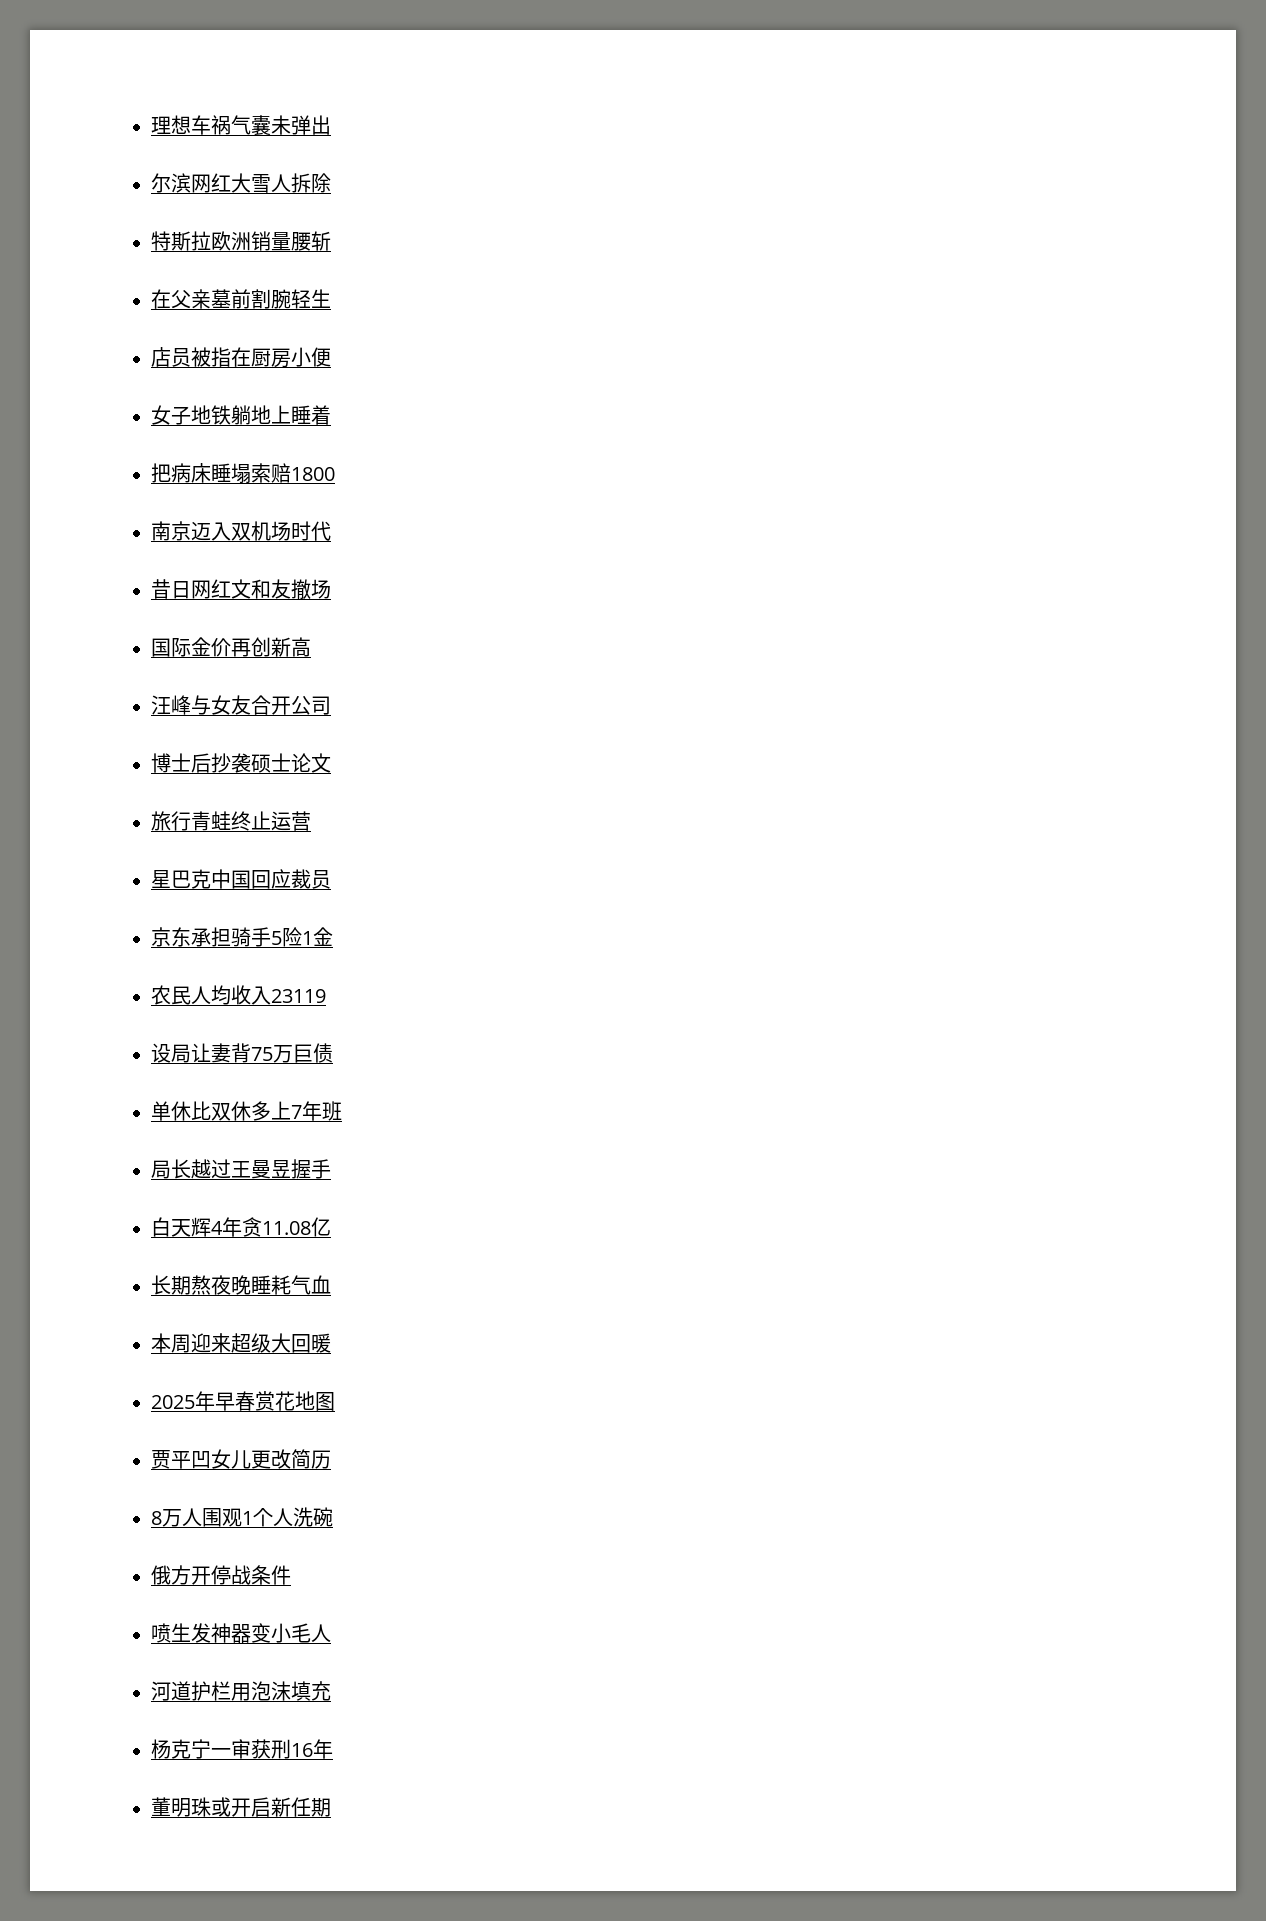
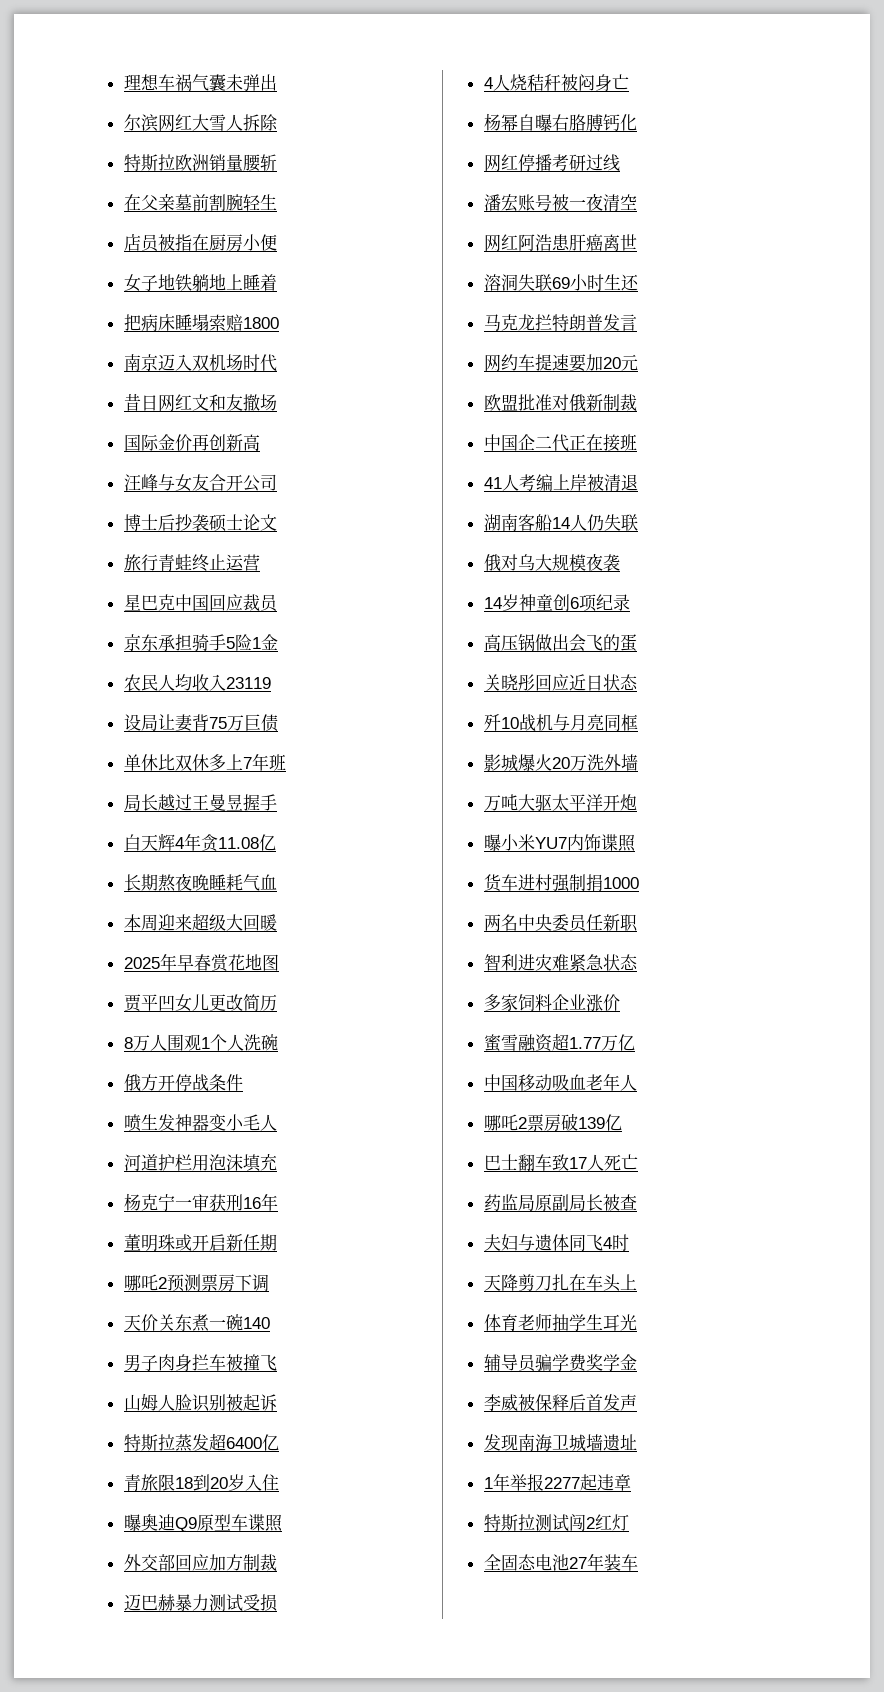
(331, 1807) none -> [123,1274,269,1292] [123,1314,270,1332] [123,1354,277,1371] [123,1393,277,1412] [123,1433,279,1452] [123,1474,279,1491] [123,1514,283,1532] [123,1554,277,1572] [123,1594,277,1612] [483,74,629,91] [483,113,637,131] [483,154,620,172] [483,194,637,212] [483,234,637,252] [483,274,639,291] [483,314,637,332] [483,354,638,372] [483,394,637,412] [483,434,637,452] [483,474,638,491] [483,514,638,531] [483,554,620,572] [483,594,630,612] [483,634,637,652] [483,674,638,691] [483,714,638,732] [483,754,638,772] [483,794,637,811] [483,834,636,852] [483,874,639,892] [483,914,638,932] [483,954,638,971] [483,994,620,1012] [483,1033,635,1052] [483,1073,637,1091] [483,1113,622,1132] [483,1154,638,1171] [483,1194,637,1211] [483,1234,629,1251] [483,1274,637,1292] [483,1313,637,1331] [483,1354,637,1372] [483,1394,637,1412] [483,1434,637,1452] [483,1473,631,1491] [483,1514,629,1532] [483,1553,638,1571] // 哪吒2预测票房下调 // 天价关东煮一碗140 // 男子肉身拦车被撞飞 // 山姆人脸识别被起诉 // 特斯拉蒸发超6400亿 // 青旅限18到20岁入住 // 曝奥迪Q9原型车谍照 // 外交部回应加方制裁 // 迈巴赫暴力测试受损 // 4人烧秸秆被闷身亡 // 杨幂自曝右胳膊钙化 // 网红停播考研过线 // 潘宏账号被一夜清空 // 网红阿浩患肝癌离世 // 溶洞失联69小时生还 // 马克龙拦特朗普发言 // 网约车提速要加20元 // 欧盟批准对俄新制裁 // 中国企二代正在接班 // 41人考编上岸被清退 // 湖南客船14人仍失联 // 俄对乌大规模夜袭 // 14岁神童创6项纪录 // 高压锅做出会飞的蛋 // 关晓彤回应近日状态 // 歼10战机与月亮同框 // 影城爆火20万洗外墙 // 万吨大驱太平洋开炮 // 曝小米YU7内饰谍照 // 货车进村强制捐1000 // 两名中央委员任新职 // 智利进灾难紧急状态 // 多家饲料企业涨价 // 蜜雪融资超1.77万亿 // 中国移动吸血老年人 // 哪吒2票房破139亿 // 巴士翻车致17人死亡 // 药监局原副局长被查 // 夫妇与遗体同飞4时 // 天降剪刀扎在车头上 // 体育老师抽学生耳光 // 辅导员骗学费奖学金 // 李威被保释后首发声 // 发现南海卫城墙遗址 // 1年举报2277起违章 // 特斯拉测试闯2红灯 // 全固态电池27年装车

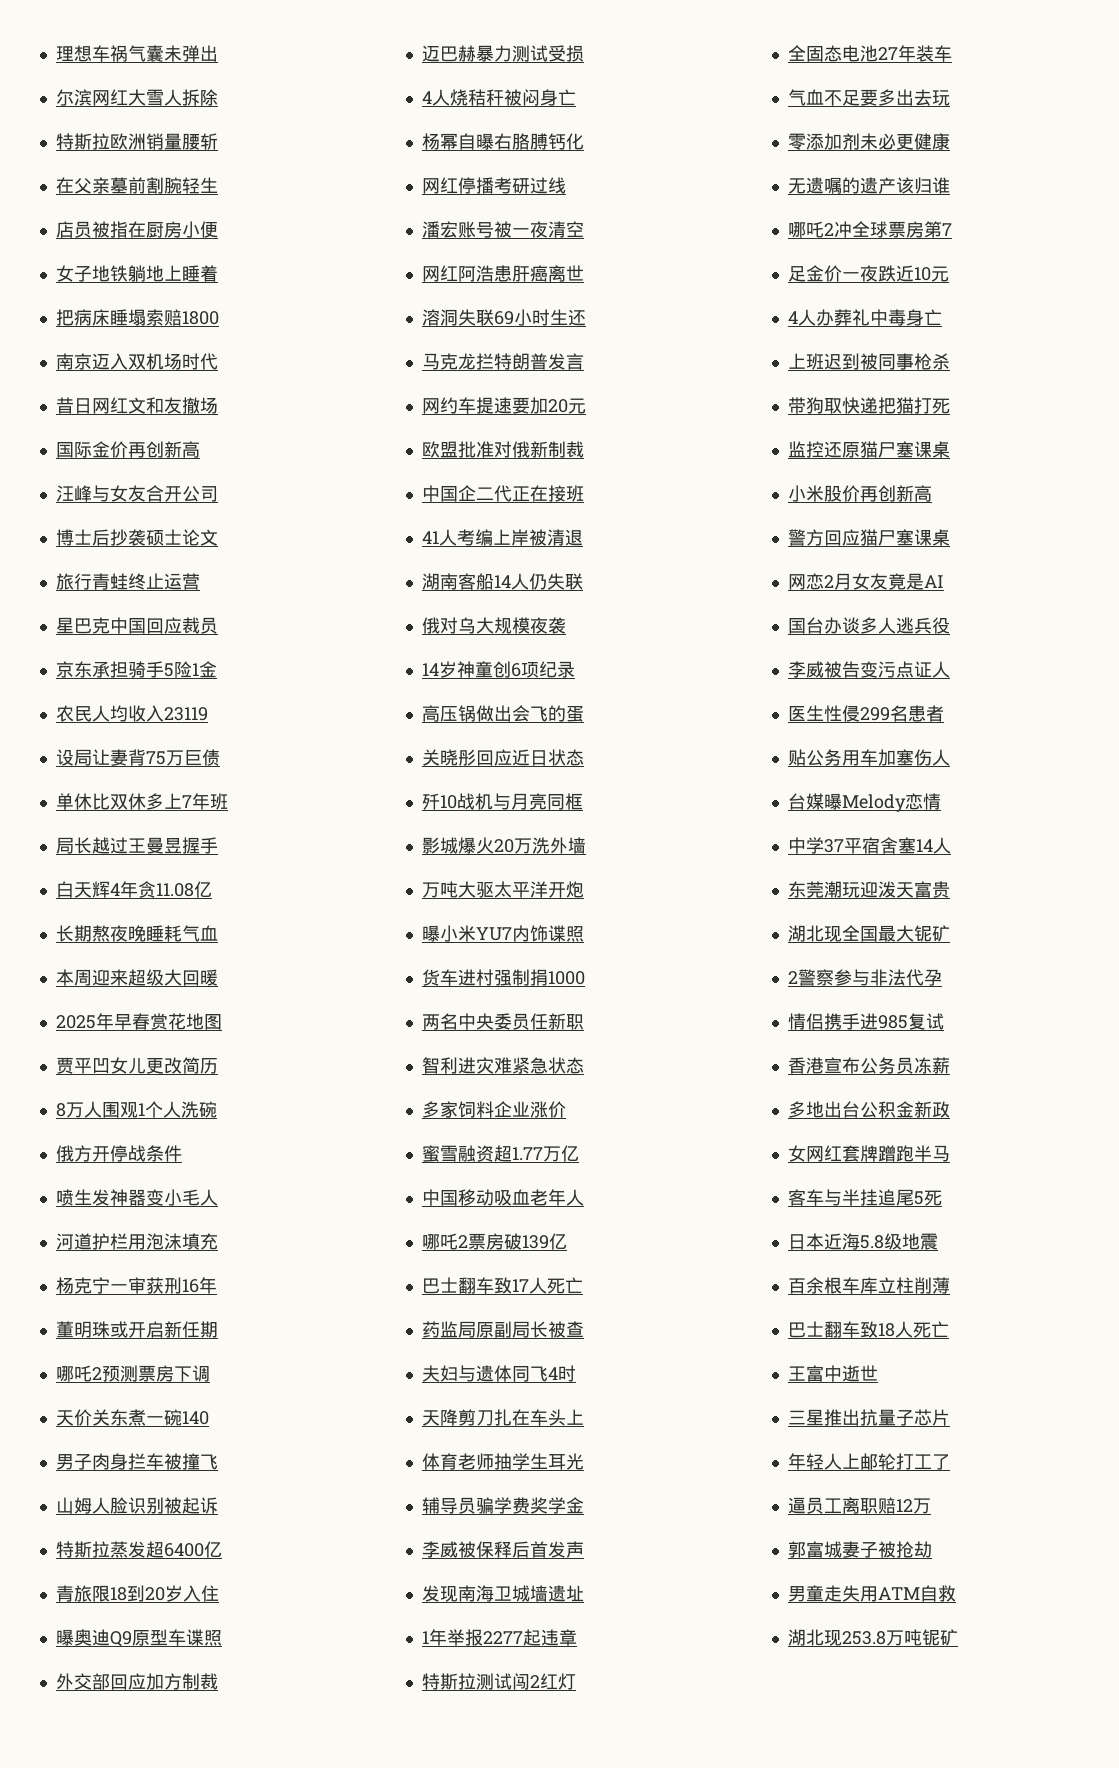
(638, 1562) none -> [787,89,950,106] [787,133,950,150] [787,177,950,194] [787,221,952,238] [787,265,949,282] [787,309,942,326] [787,353,950,370] [787,397,950,414] [787,441,950,458] [787,485,932,502] [787,529,950,546] [787,573,944,590] [787,617,950,634] [787,661,950,678] [787,705,944,722] [787,749,950,766] [787,793,941,812] [787,837,951,854] [787,881,950,898] [787,925,950,942] [787,969,942,986] [787,1013,944,1030] [787,1057,950,1074] [787,1101,950,1118] [787,1145,950,1162] [787,1189,942,1206] [787,1233,938,1250] [787,1277,950,1294] [787,1321,949,1338] [787,1365,878,1382] [787,1409,950,1426] [787,1453,950,1470] [787,1497,931,1514] [787,1541,932,1558] [787,1585,956,1602] [787,1629,958,1646] // 气血不足要多出去玩 // 零添加剂未必更健康 // 无遗嘱的遗产该归谁 // 哪吒2冲全球票房第7 // 足金价一夜跌近10元 // 4人办葬礼中毒身亡 // 上班迟到被同事枪杀 // 带狗取快递把猫打死 // 监控还原猫尸塞课桌 // 小米股价再创新高 // 警方回应猫尸塞课桌 // 网恋2月女友竟是AI // 国台办谈多人逃兵役 // 李威被告变污点证人 // 医生性侵299名患者 // 贴公务用车加塞伤人 // 台媒曝Melody恋情 // 中学37平宿舍塞14人 // 东莞潮玩迎泼天富贵 // 湖北现全国最大铌矿 // 2警察参与非法代孕 // 情侣携手进985复试 // 香港宣布公务员冻薪 // 多地出台公积金新政 // 女网红套牌蹭跑半马 // 客车与半挂追尾5死 // 日本近海5.8级地震 // 百余根车库立柱削薄 // 巴士翻车致18人死亡 // 王富中逝世 // 三星推出抗量子芯片 // 年轻人上邮轮打工了 // 逼员工离职赔12万 // 郭富城妻子被抢劫 // 男童走失用ATM自救 // 湖北现253.8万吨铌矿

